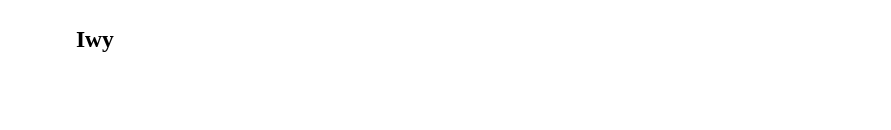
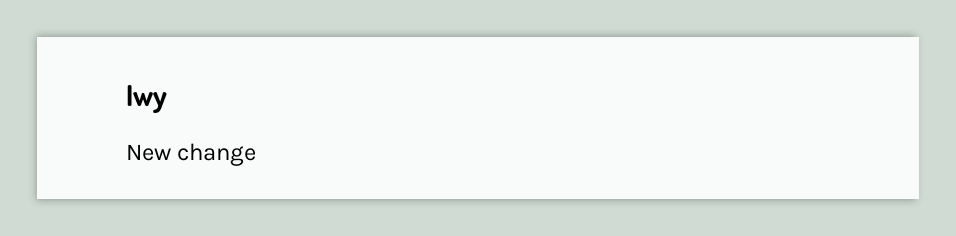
(114, 42) none -> [126,143,257,166] // New change

